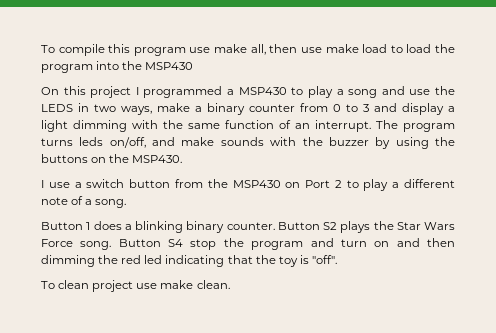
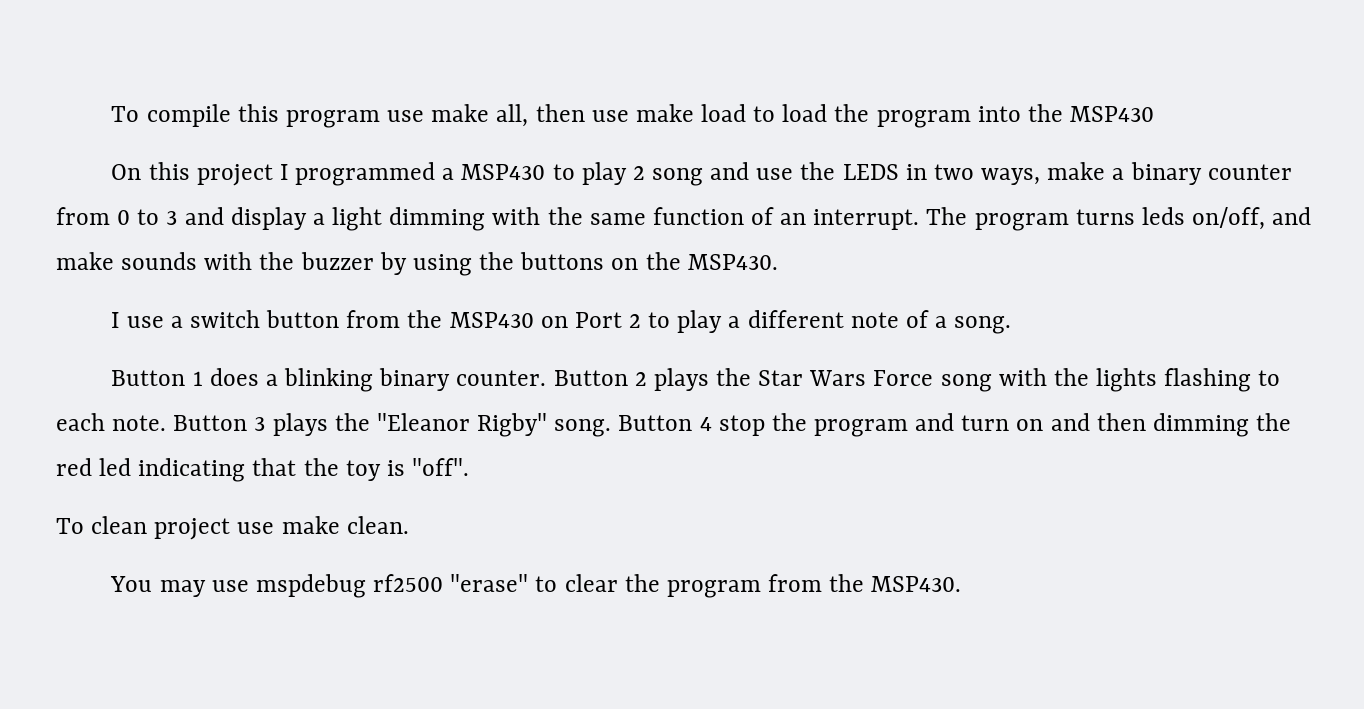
[336,89,344,95] a -> [632,166,645,180] 2
[323,222,337,230] S2 -> [634,372,647,386] 2
(73, 243) none -> [940,368,1281,392] [56,413,548,437] song with the lights flashing to each note. Button 3 plays the "Eleanor Rigby"
[168,239,184,247] S4 -> [699,417,712,431] 4
(230, 284) none -> [110,574,962,598] // You may use mspdebug rf2500 "erase" to clear the program from the MSP430.

